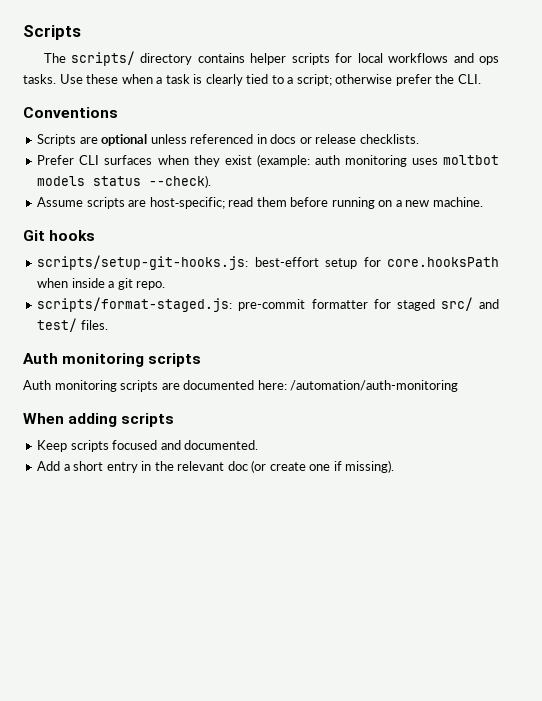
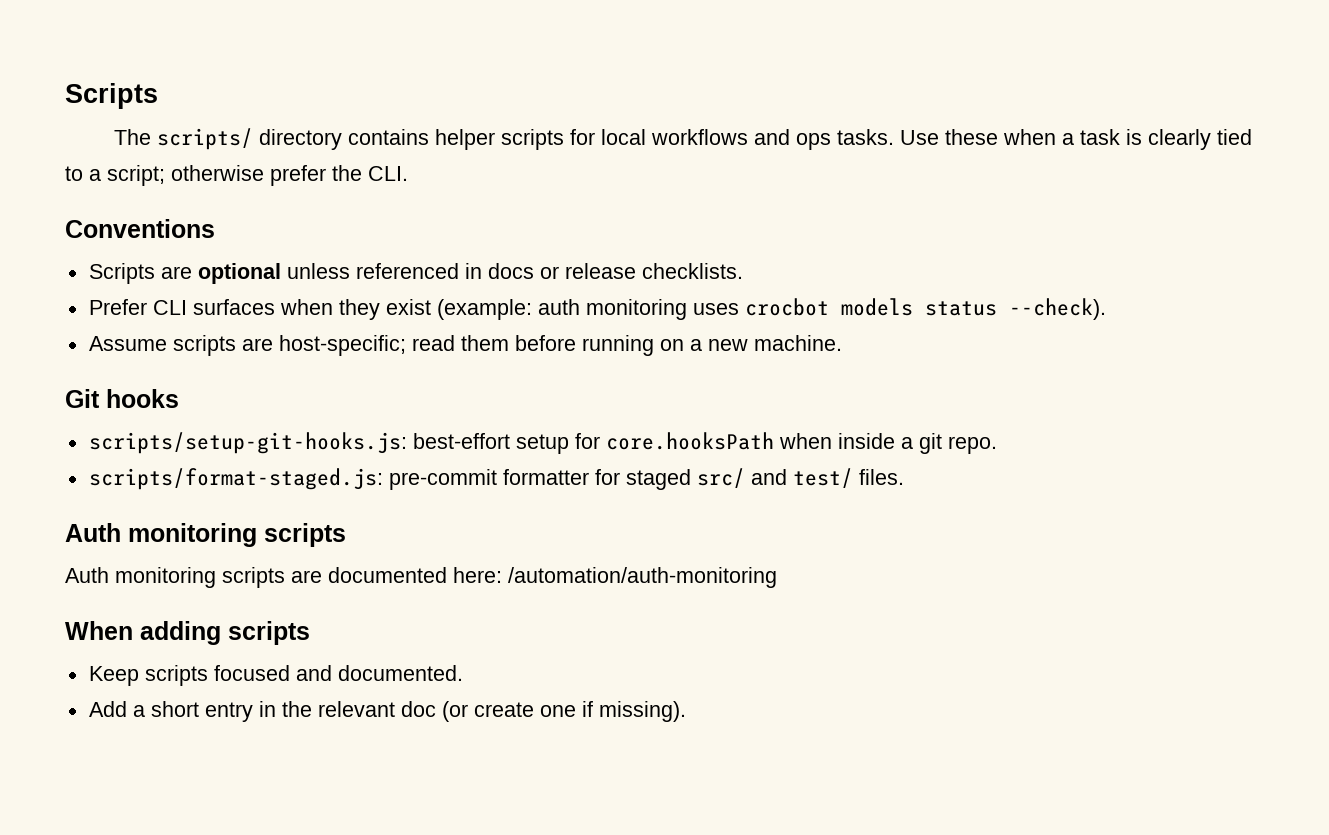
[442,155,499,165] moltbot -> [744,298,829,316] crocbot

